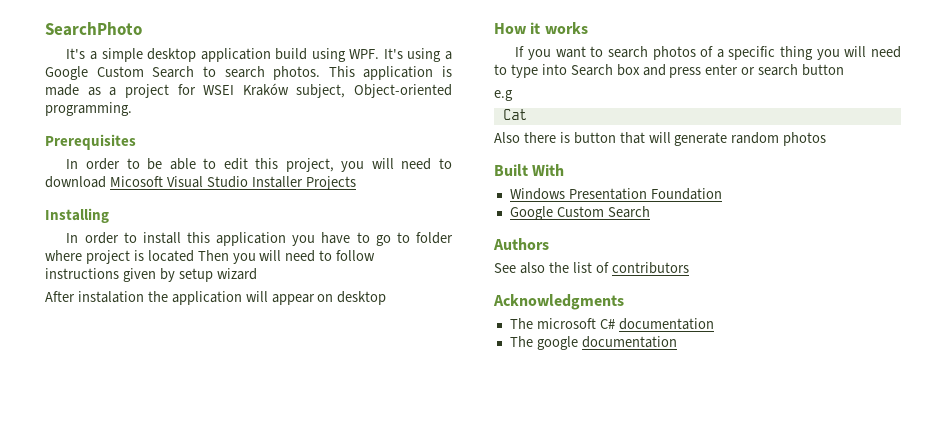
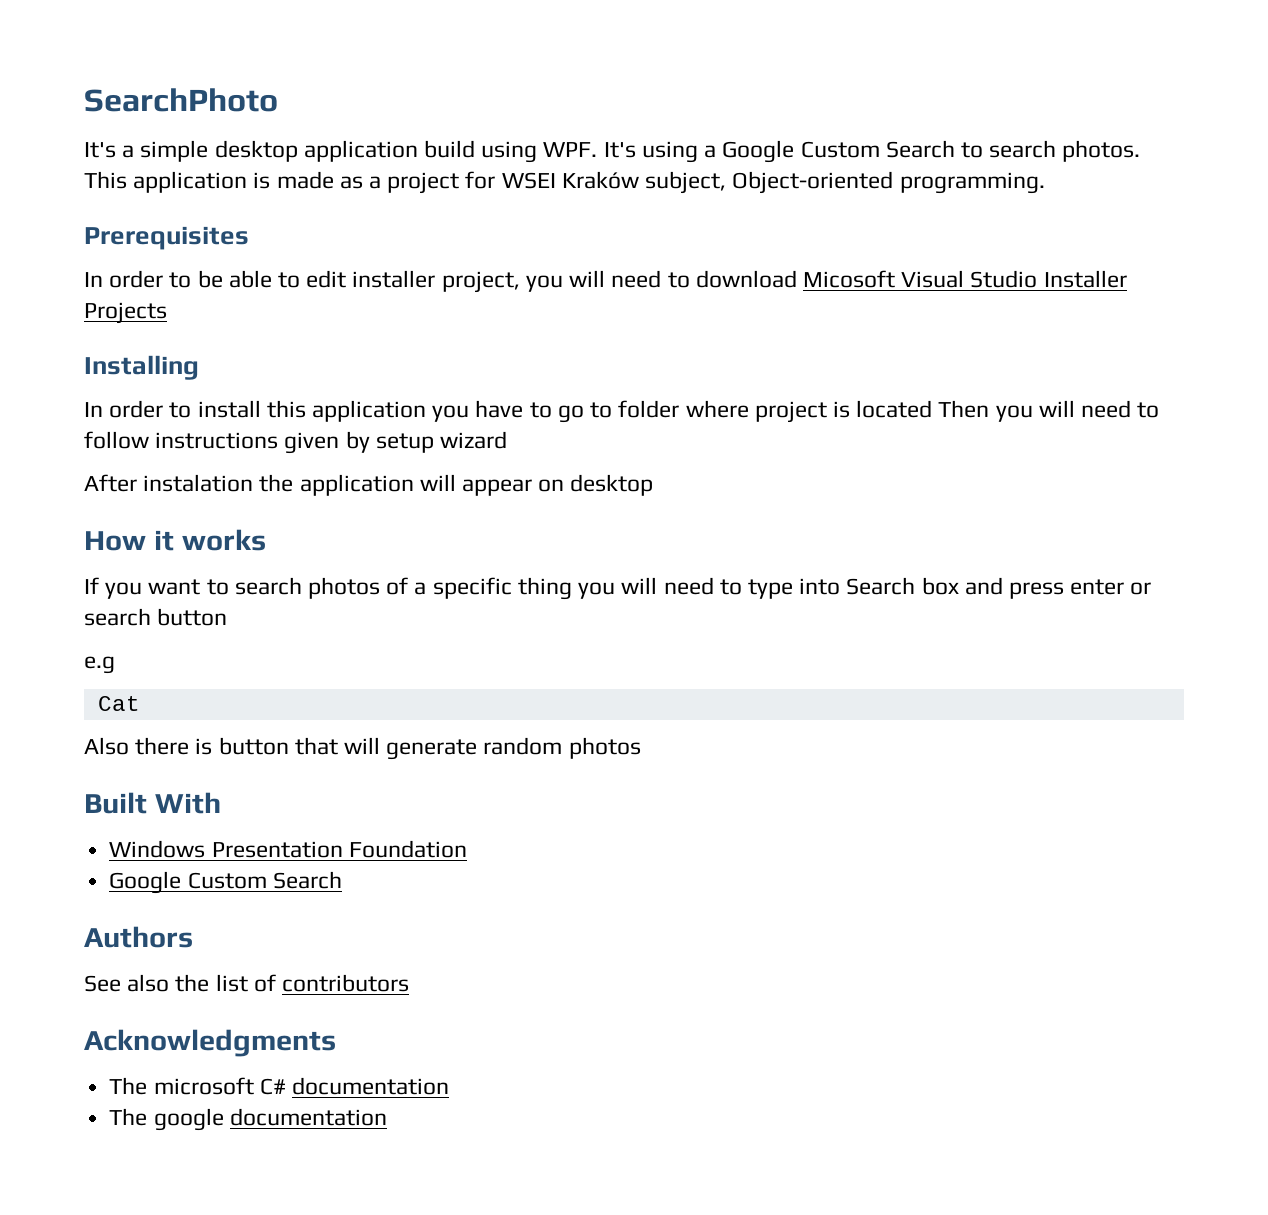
[255,158,279,169] this -> [352,270,436,288] installer

